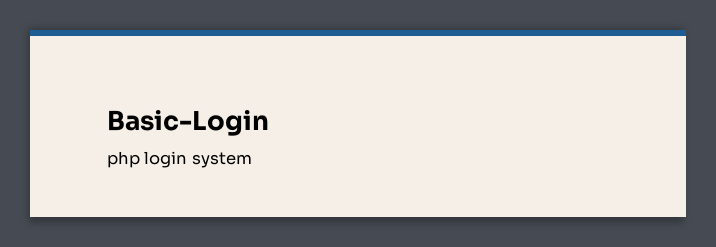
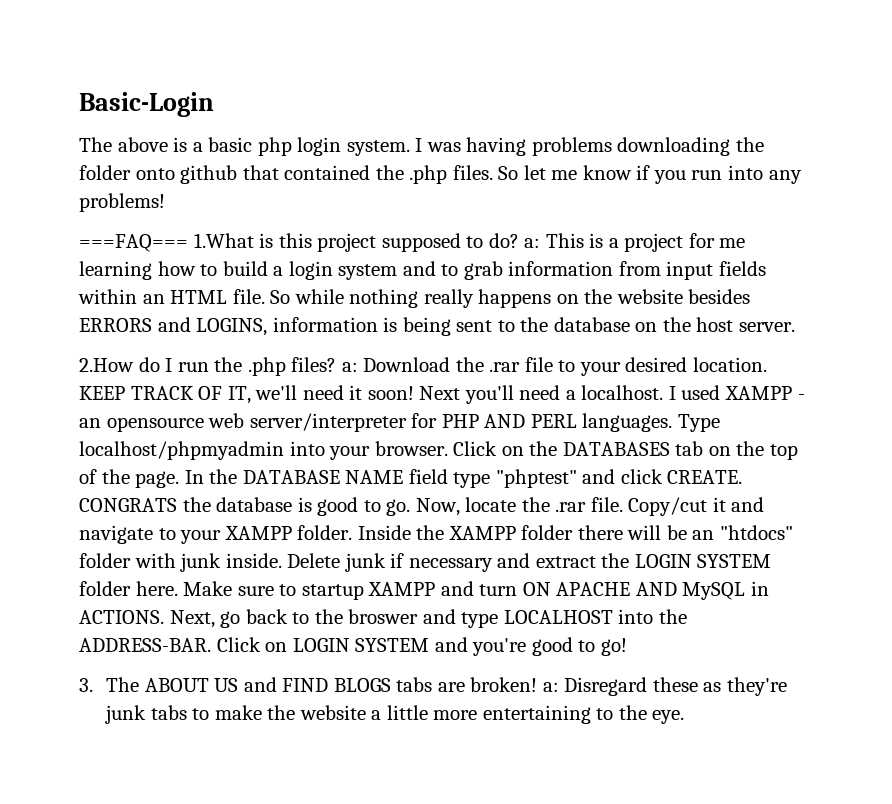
[107,151,252,168] php login system -> [79,137,764,156] [79,165,802,184] [79,193,165,212] [79,233,746,252] [79,261,766,280] [78,289,751,308] [79,317,795,336] [79,357,768,376] [79,385,805,404] [79,413,720,432] [79,441,798,460] [79,469,743,488] [79,497,765,516] [79,525,793,544] [79,553,772,572] [79,581,769,600] [79,609,687,628] [79,637,627,656] [79,677,787,696] [105,705,685,724] The above is a basic php login system. I was having problems downloading the folder onto github that contained the .php files. So let me know if you run into any problems! // ===FAQ=== 1.What is this project supposed to do? a: This is a project for me learning how to build a login system and to grab information from input fields within an HTML file. So while nothing really happens on the website besides ERRORS and LOGINS, information is being sent to the database on the host server. // 2.How do I run the .php files? a: Download the .rar file to your desired location. KEEP TRACK OF IT, we'll need it soon! Next you'll need a localhost. I used XAMPP - an opensource web server/interpreter for PHP AND PERL languages. Type localhost/phpmyadmin into your browser. Click on the DATABASES tab on the top of the page. In the DATABASE NAME field type "phptest" and click CREATE. CONGRATS the database is good to go. Now, locate the .rar file. Copy/cut it and navigate to your XAMPP folder. Inside the XAMPP folder there will be an "htdocs" folder with junk inside. Delete junk if necessary and extract the LOGIN SYSTEM folder here. Make sure to startup XAMPP and turn ON APACHE AND MySQL in ACTIONS. Next, go back to the broswer and type LOCALHOST into the ADDRESS-BAR. Click on LOGIN SYSTEM and you're good to go! // 3. The ABOUT US and FIND BLOGS tabs are broken! a: Disregard these as they're junk tabs to make the website a little more entertaining to the eye.

